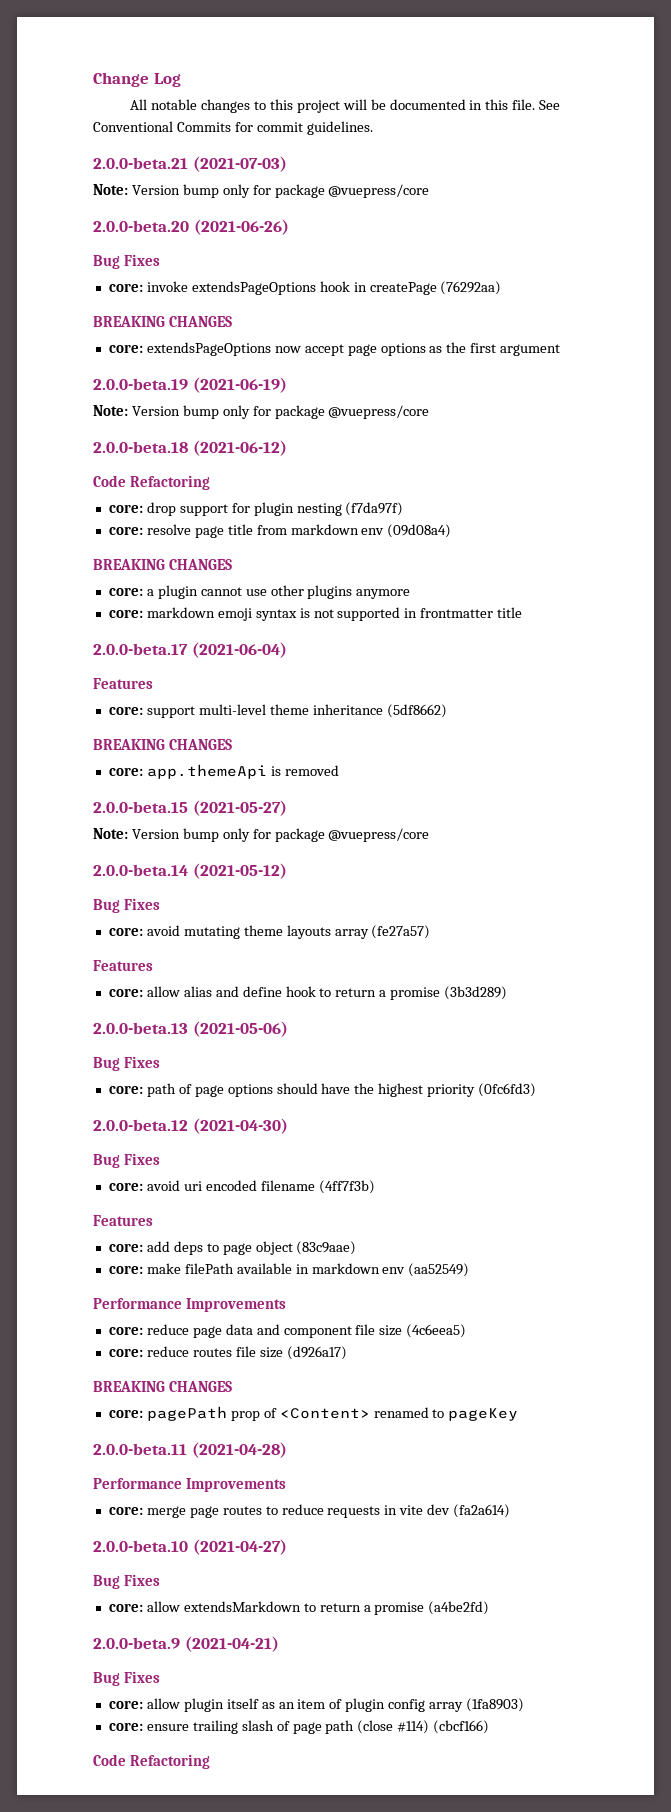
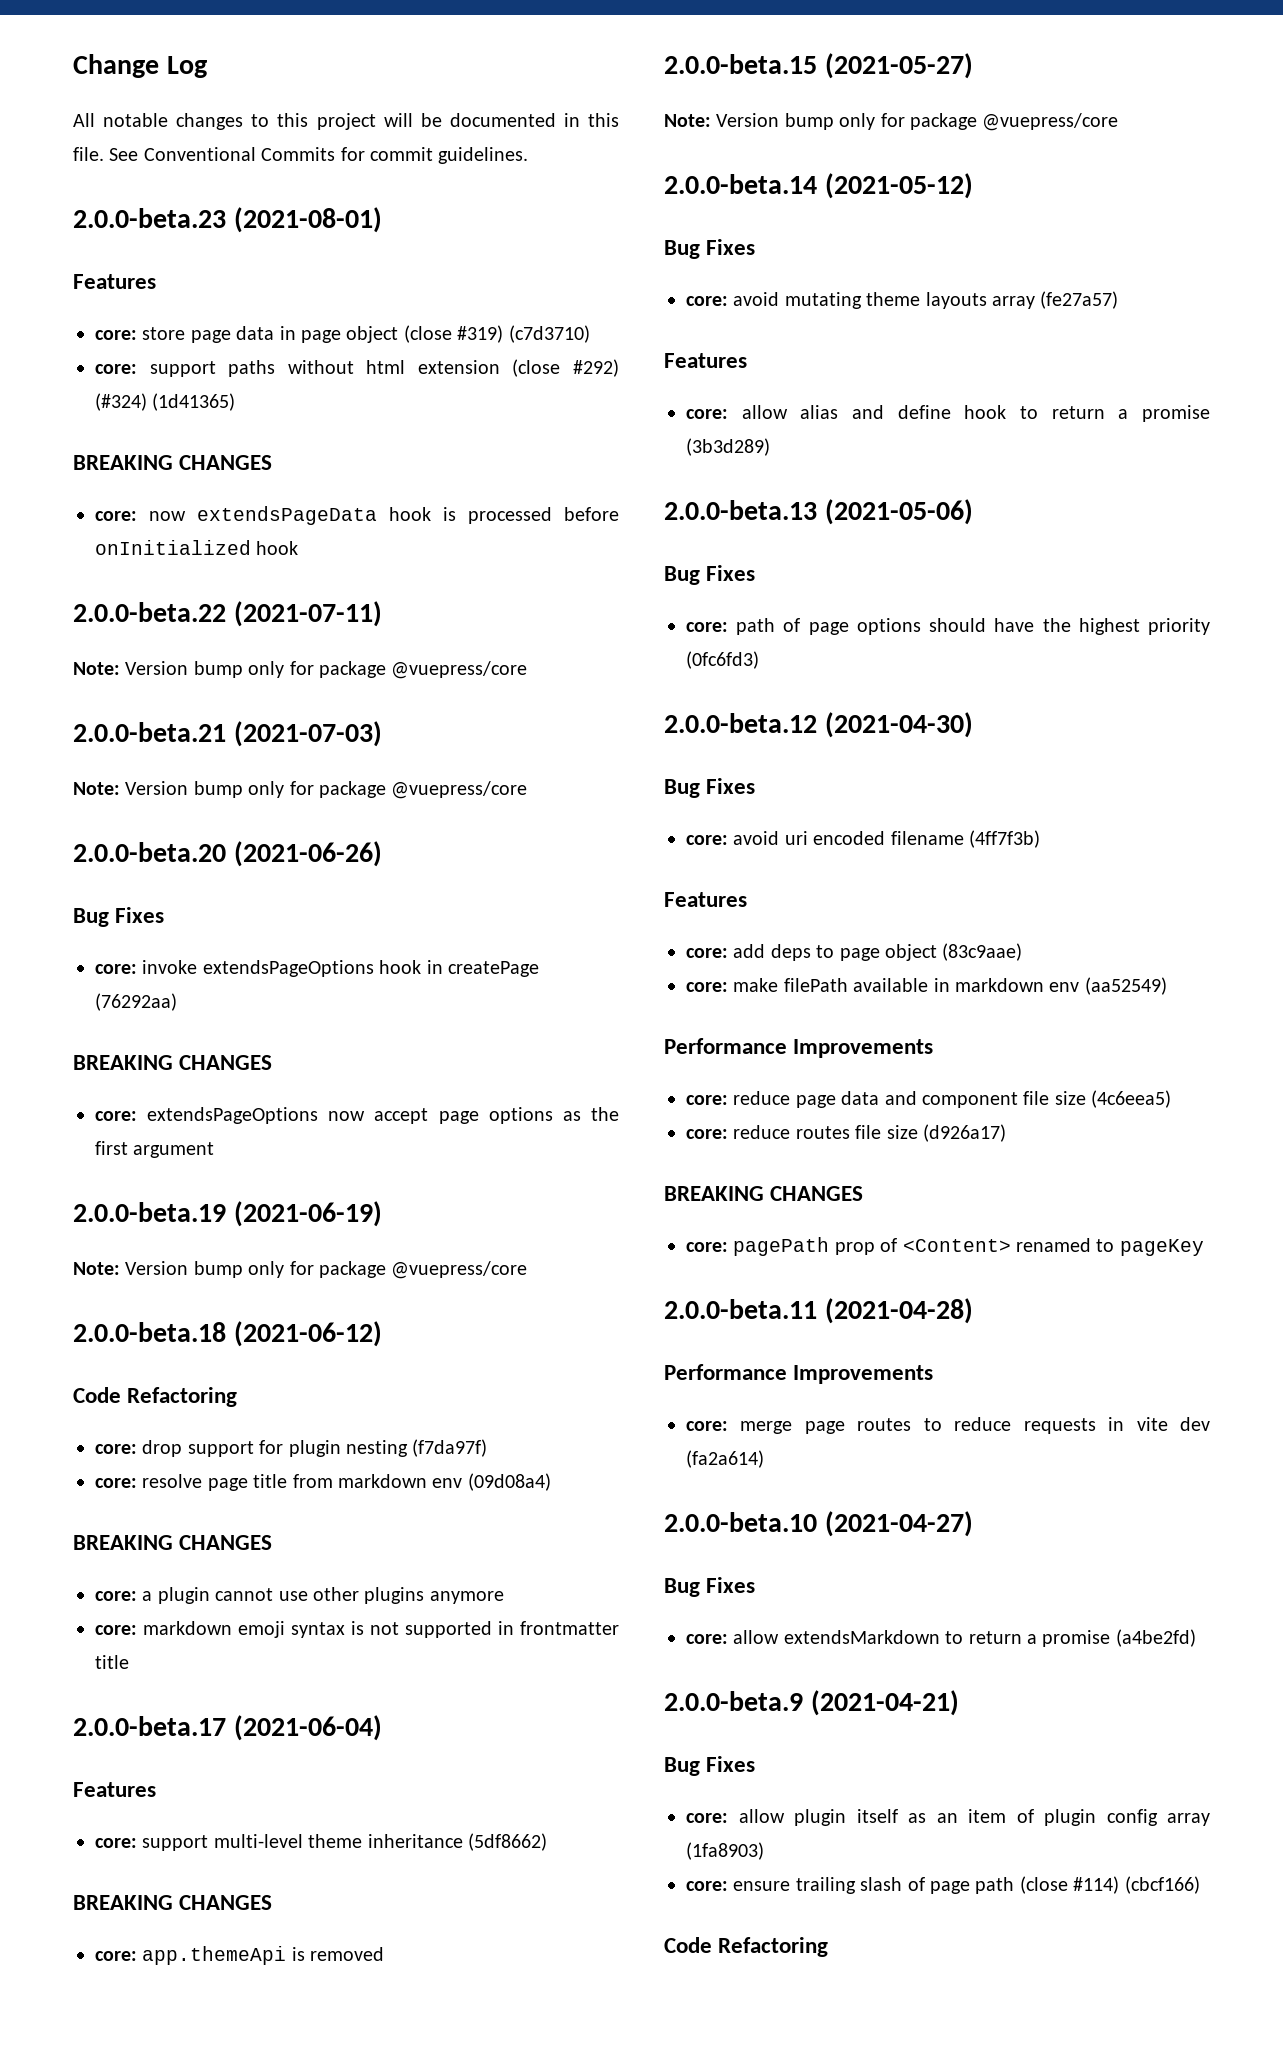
(373, 128) none -> [73,207,382,233] [73,274,156,289] [95,325,590,343] [95,359,619,377] [95,393,236,411] [73,455,273,470] [95,506,619,525] [95,540,299,555] [73,601,382,627] [73,661,528,679] // 2.0.0-beta.23 (2021-08-01) // Features // core: store page data in page object (close #319) (c7d3710) // core: support paths without html extension (close #292) (#324) (1d41365) // BREAKING CHANGES // core: now extendsPageData hook is processed before onInitialized hook // 2.0.0-beta.22 (2021-07-11) // Note: Version bump only for package @vuepress/core

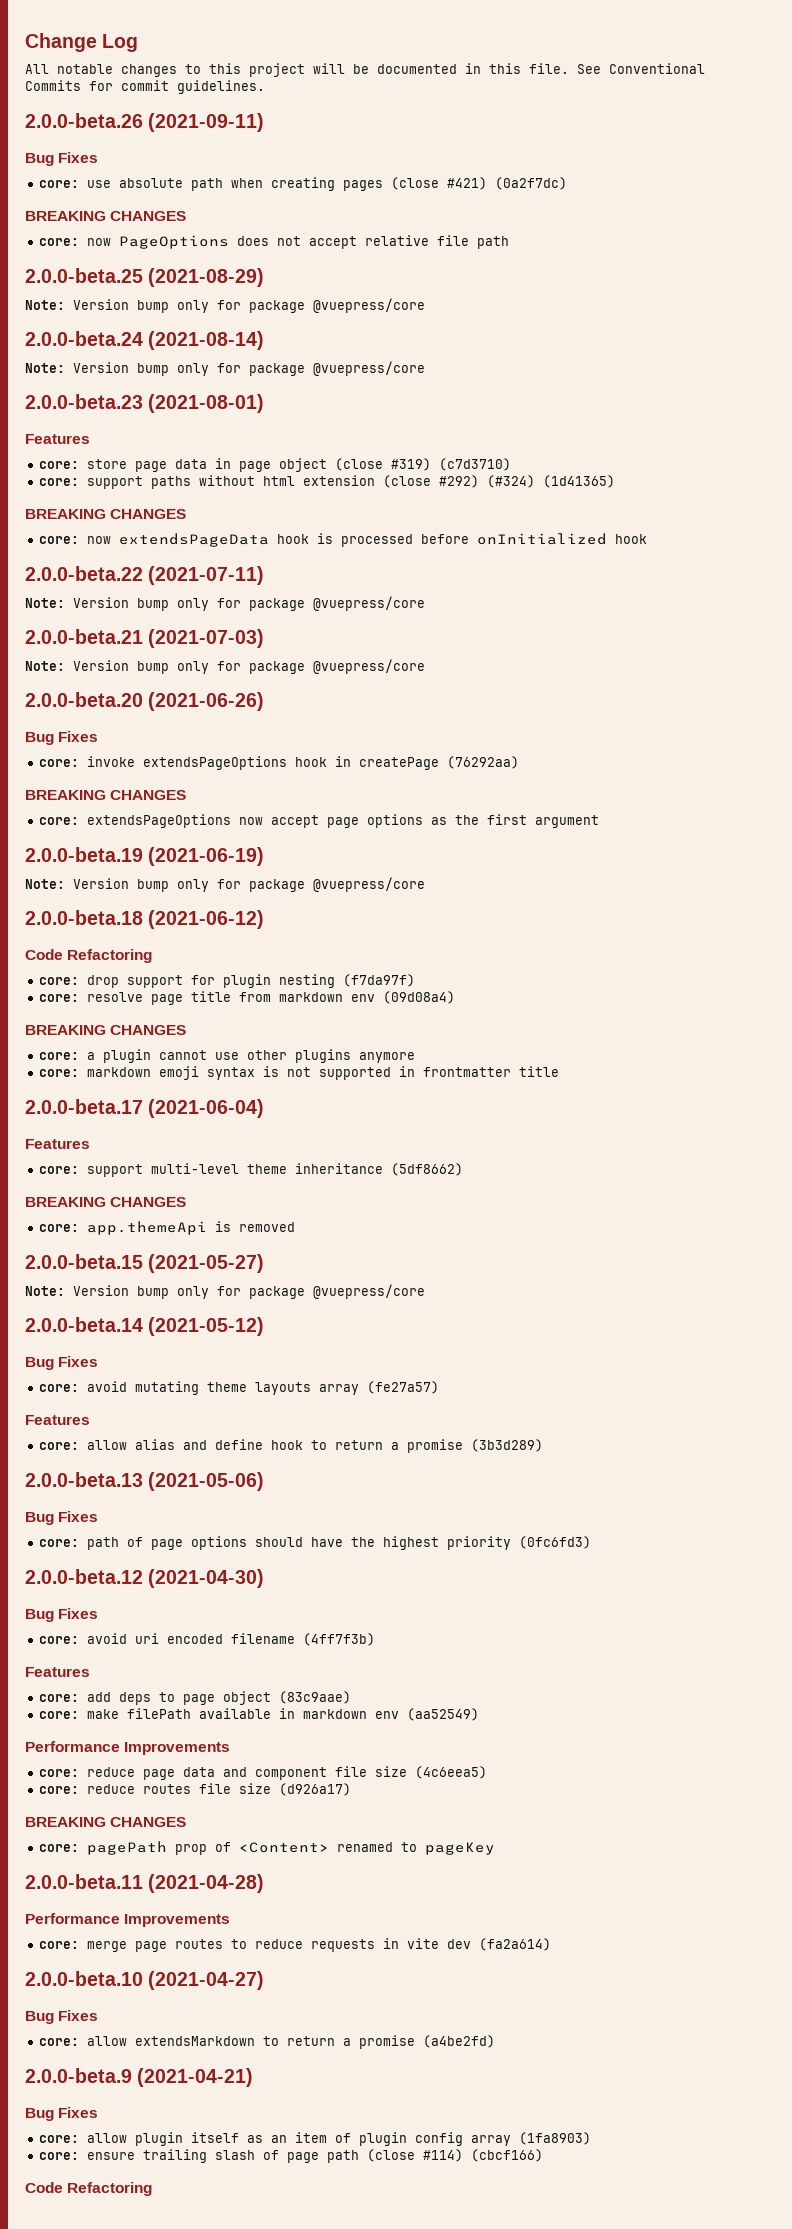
(529, 155) none -> [25,113,265,132] [25,152,99,166] [39,177,568,191] [25,211,187,221] [39,235,510,249] [25,268,265,287] [25,298,425,313] [25,331,265,350] [25,361,425,376] // 2.0.0-beta.26 (2021-09-11) // Bug Fixes // core: use absolute path when creating pages (close #421) (0a2f7dc) // BREAKING CHANGES // core: now PageOptions does not accept relative file path // 2.0.0-beta.25 (2021-08-29) // Note: Version bump only for package @vuepress/core // 2.0.0-beta.24 (2021-08-14) // Note: Version bump only for package @vuepress/core

